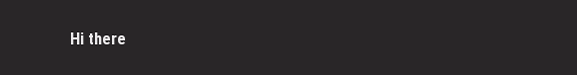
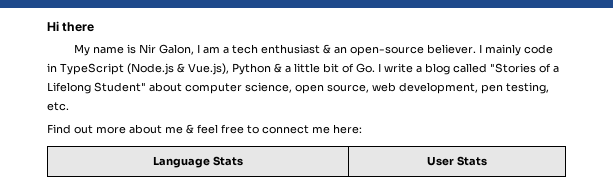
(128, 38) none -> [74,44,554,56] [47,63,559,75] [47,82,549,94] [47,102,69,111] [47,124,362,134] [153,156,243,168] [427,156,487,166] // My name is Nir Galon, I am a tech enthusiast & an open-source believer. I mainly code in TypeScript (Node.js & Vue.js), Python & a little bit of Go. I write a blog called "Stories of a Lifelong Student" about computer science, open source, web development, pen testing, etc. // Find out more about me & feel free to connect me here: // Language Stats | User Stats

